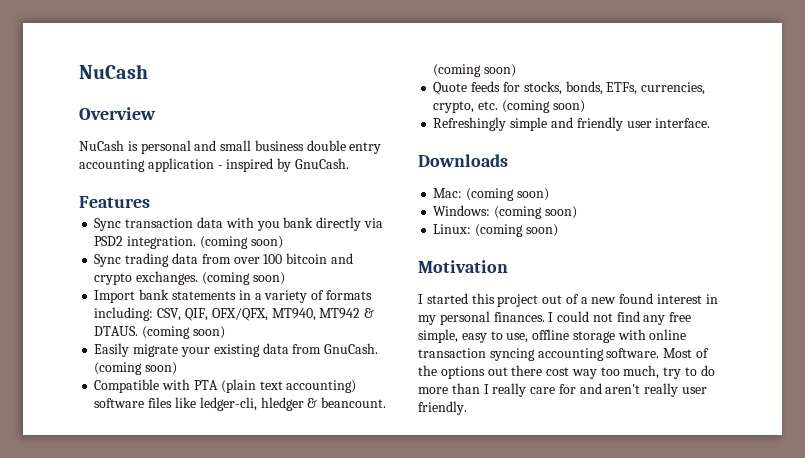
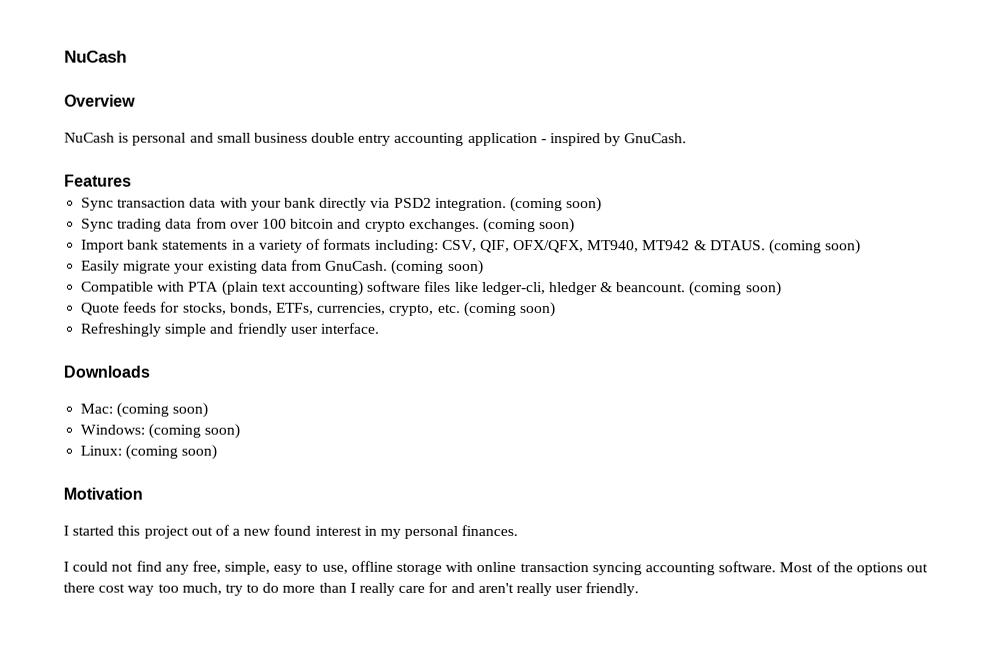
[256,221,280,231] you -> [250,200,282,211] your
(545, 317) none -> (519, 530) //
[669,312,692,322] free -> [191,560,221,574] free,

